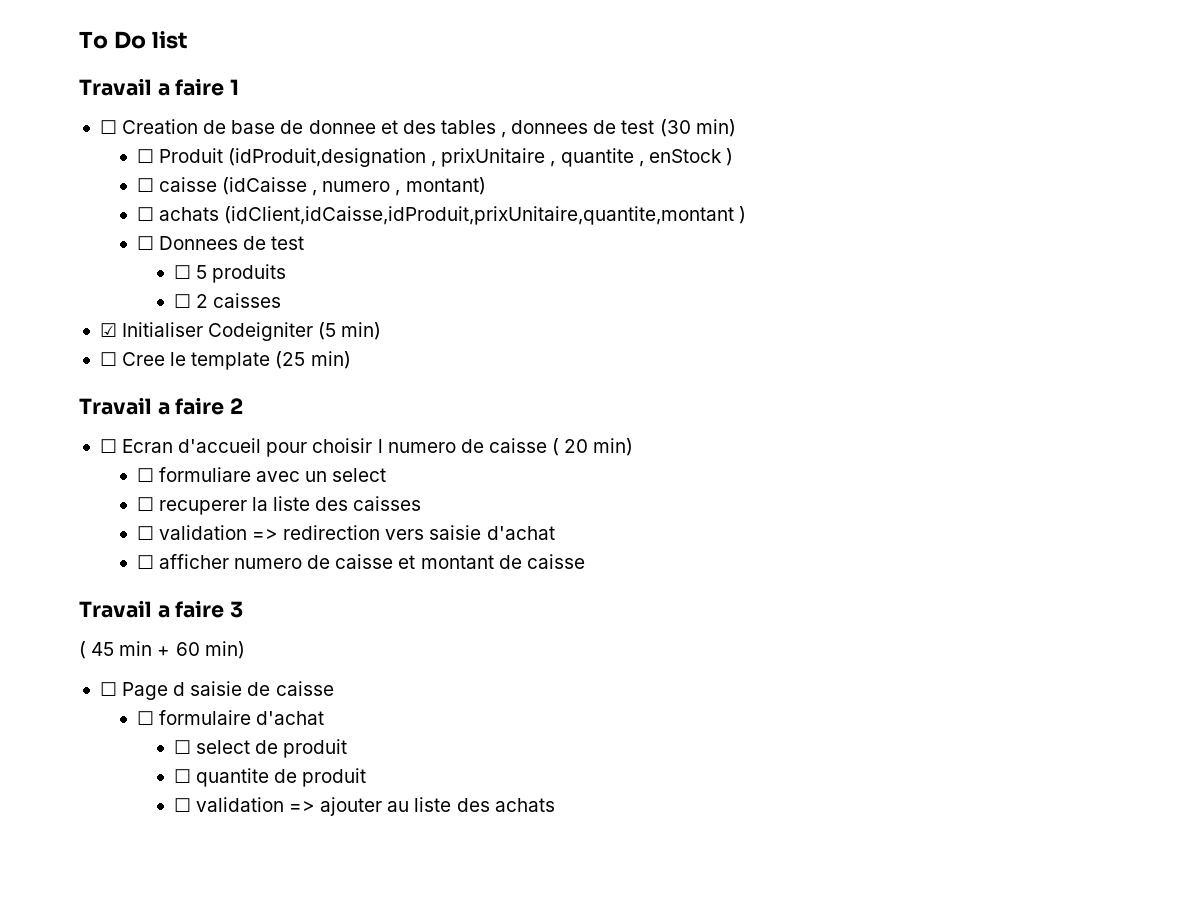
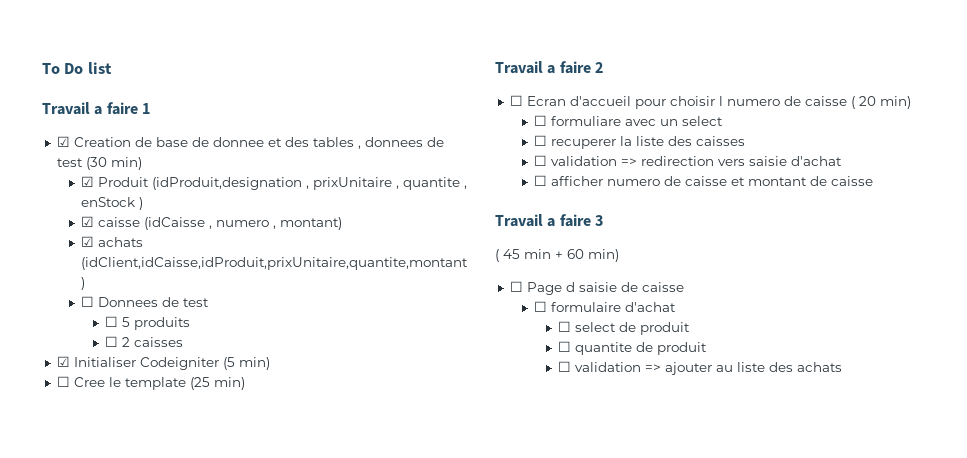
[99,120,117,134] ☐ -> [56,136,70,147] ☑
[136,149,154,163] ☐ -> [80,176,94,187] ☑
[136,178,154,192] ☐ -> [80,216,94,227] ☑
[136,207,154,221] ☐ -> [80,236,94,247] ☑

